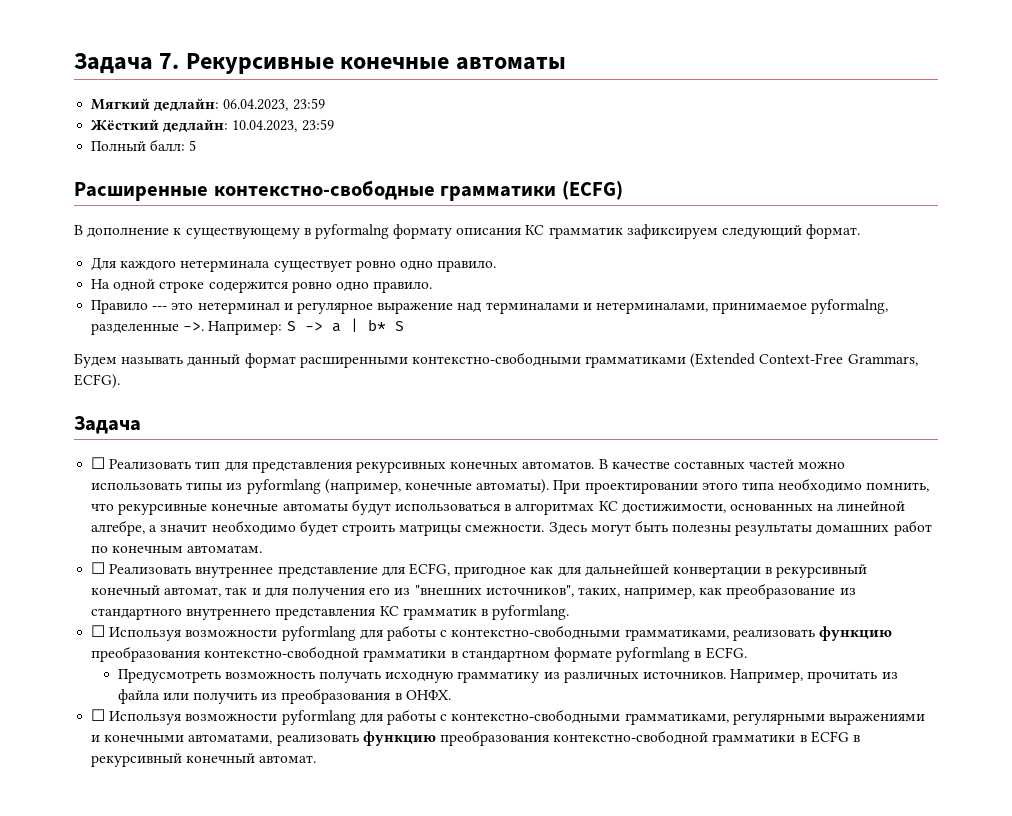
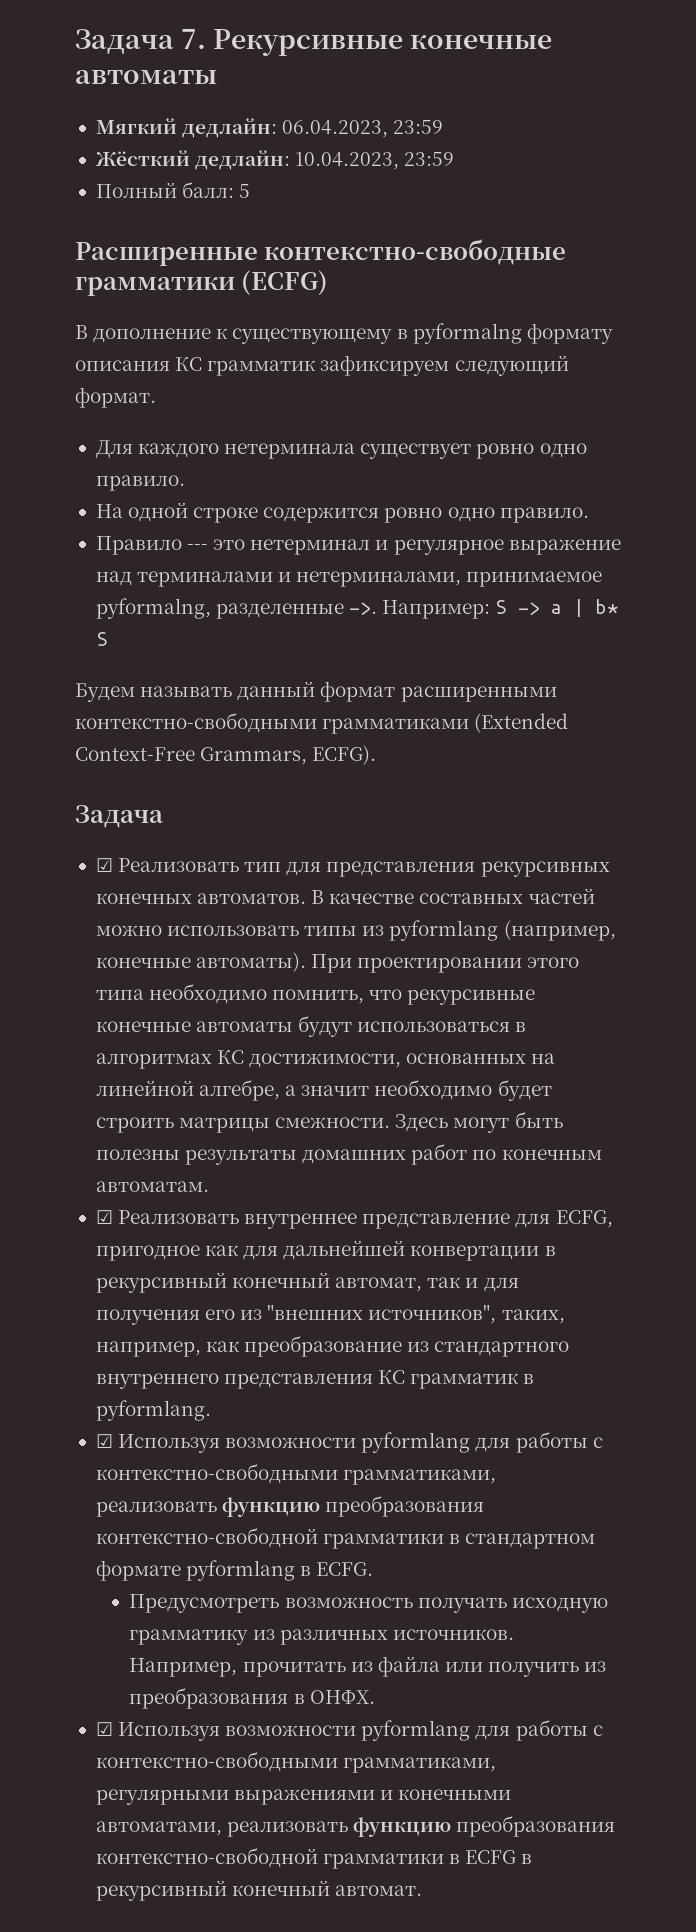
[91,457,106,469] ☐ -> [95,858,113,872] ☑
[91,562,106,574] ☐ -> [95,1210,113,1224] ☑
[91,625,106,637] ☐ -> [95,1434,113,1448] ☑
[91,709,106,721] ☐ -> [95,1722,113,1736] ☑

